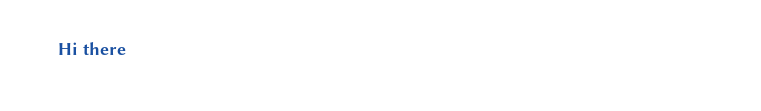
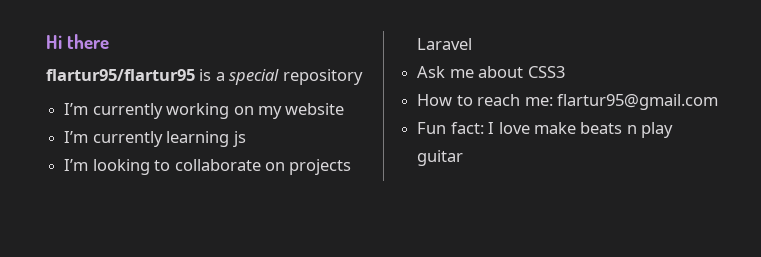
(126, 48) none -> [46,69,363,85] [64,103,345,119] [64,131,246,147] [64,159,352,175] [417,38,473,50] [417,66,565,78] [417,94,718,110] [417,122,674,138] [417,150,464,166] // flartur95/flartur95 is a special repository // I’m currently working on my website // I’m currently learning js // I’m looking to collaborate on projects Laravel // Ask me about CSS3 // How to reach me: flartur95@gmail.com // Fun fact: I love make beats n play guitar

